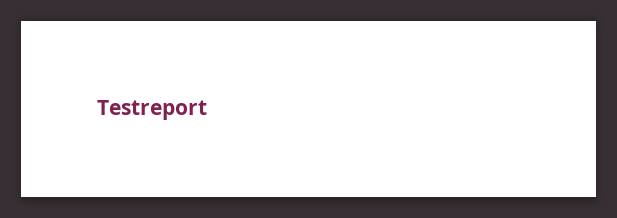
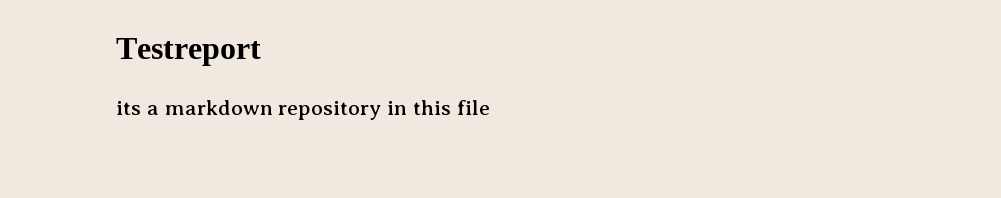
(207, 110) none -> [116,100,490,120] // its a markdown repository in this file

